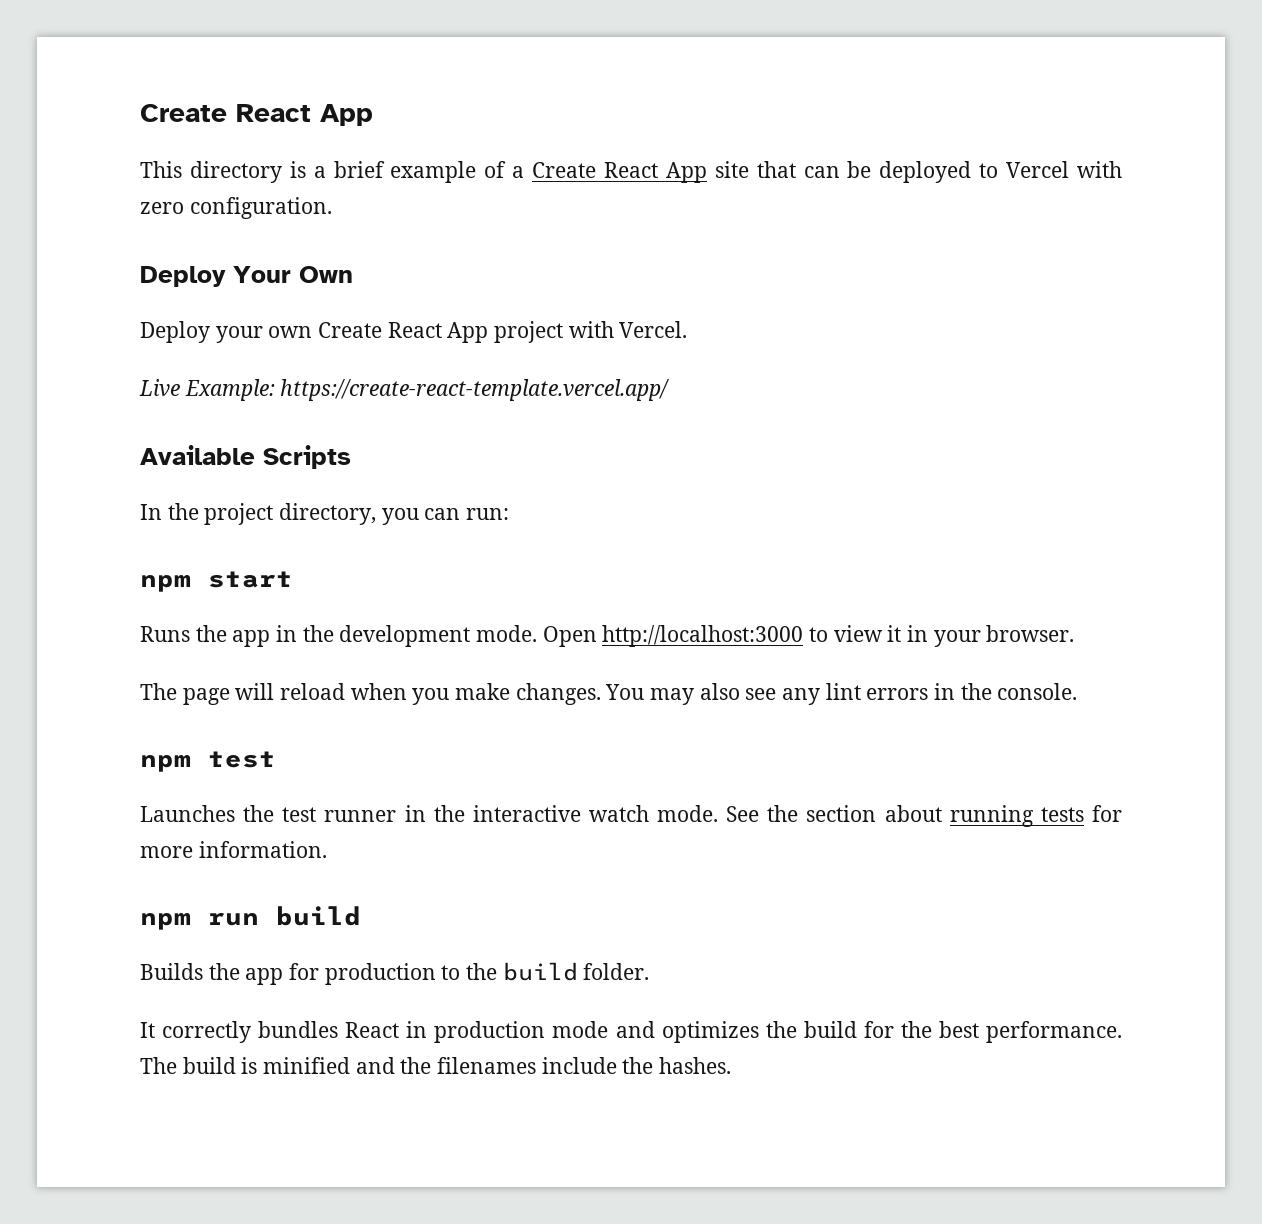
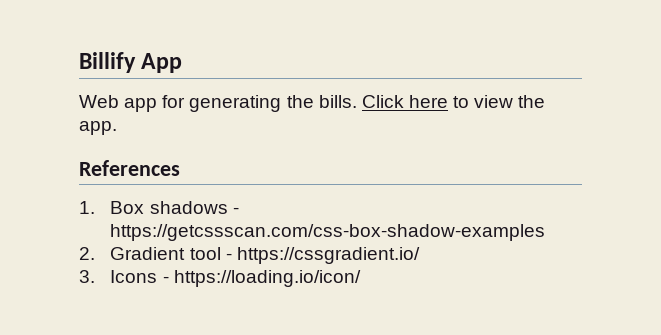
[140,104,311,122] Create React -> [79,52,136,73] Billify
[140,161,1123,183] [140,197,332,219] [140,266,353,287] [140,321,688,343] [139,379,670,401] [140,445,351,469] [140,503,510,525] [140,571,293,592] [140,625,1075,647] [140,683,1078,705] [140,751,276,772] [140,805,1122,827] [140,841,327,858] [140,906,361,930] [140,962,650,985] [140,1021,1122,1043] [140,1057,732,1074] This directory is a brief example of a Create React App site that can be deployed to Vercel with zero configuration. // Deploy Your Own // Deploy your own Create React App project with Vercel. // Live Example: https://create-react-template.vercel.app/ // Available Scripts // In the project directory, you can run: // npm start // Runs the app in the development mode. Open http://localhost:3000 to view it in your browser. // The page will reload when you make changes. You may also see any lint errors in the console. // npm test // Launches the test runner in the interactive watch mode. See the section about running tests for more information. // npm run build // Builds the app for production to the build folder. // It correctly bundles React in production mode and optimizes the build for the best performance. The build is minified and the filenames include the hashes. -> [79,95,546,112] [79,121,117,135] [79,160,180,176] [79,201,239,214] [110,224,546,241] [79,247,420,264] [79,270,361,287] Web app for generating the bills. Click here to view the app. // References // 1. Box shadows - https://getcssscan.com/css-box-shadow-examples // 2. Gradient tool - https://cssgradient.io/ // 3. Icons - https://loading.io/icon/

